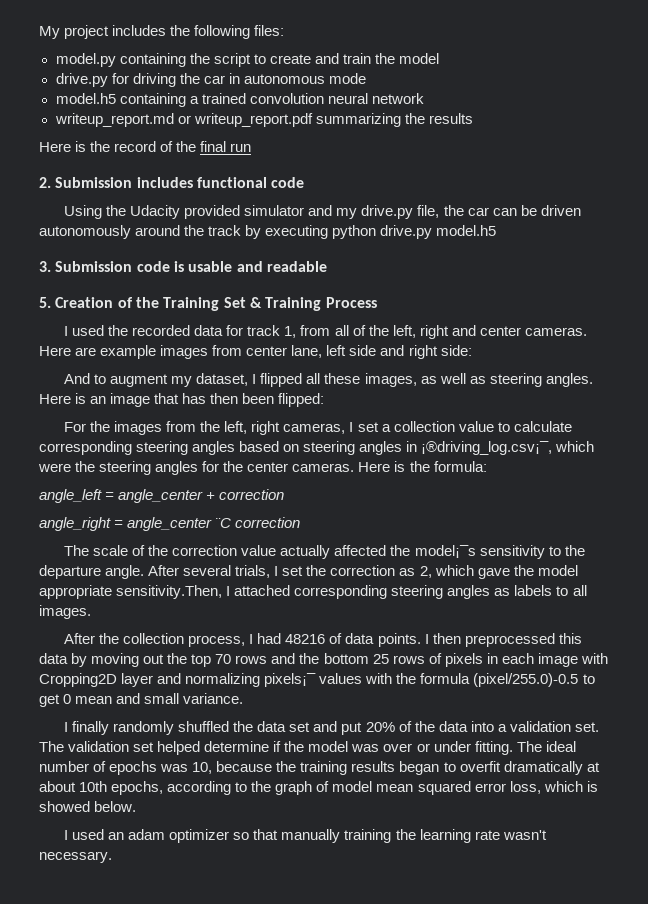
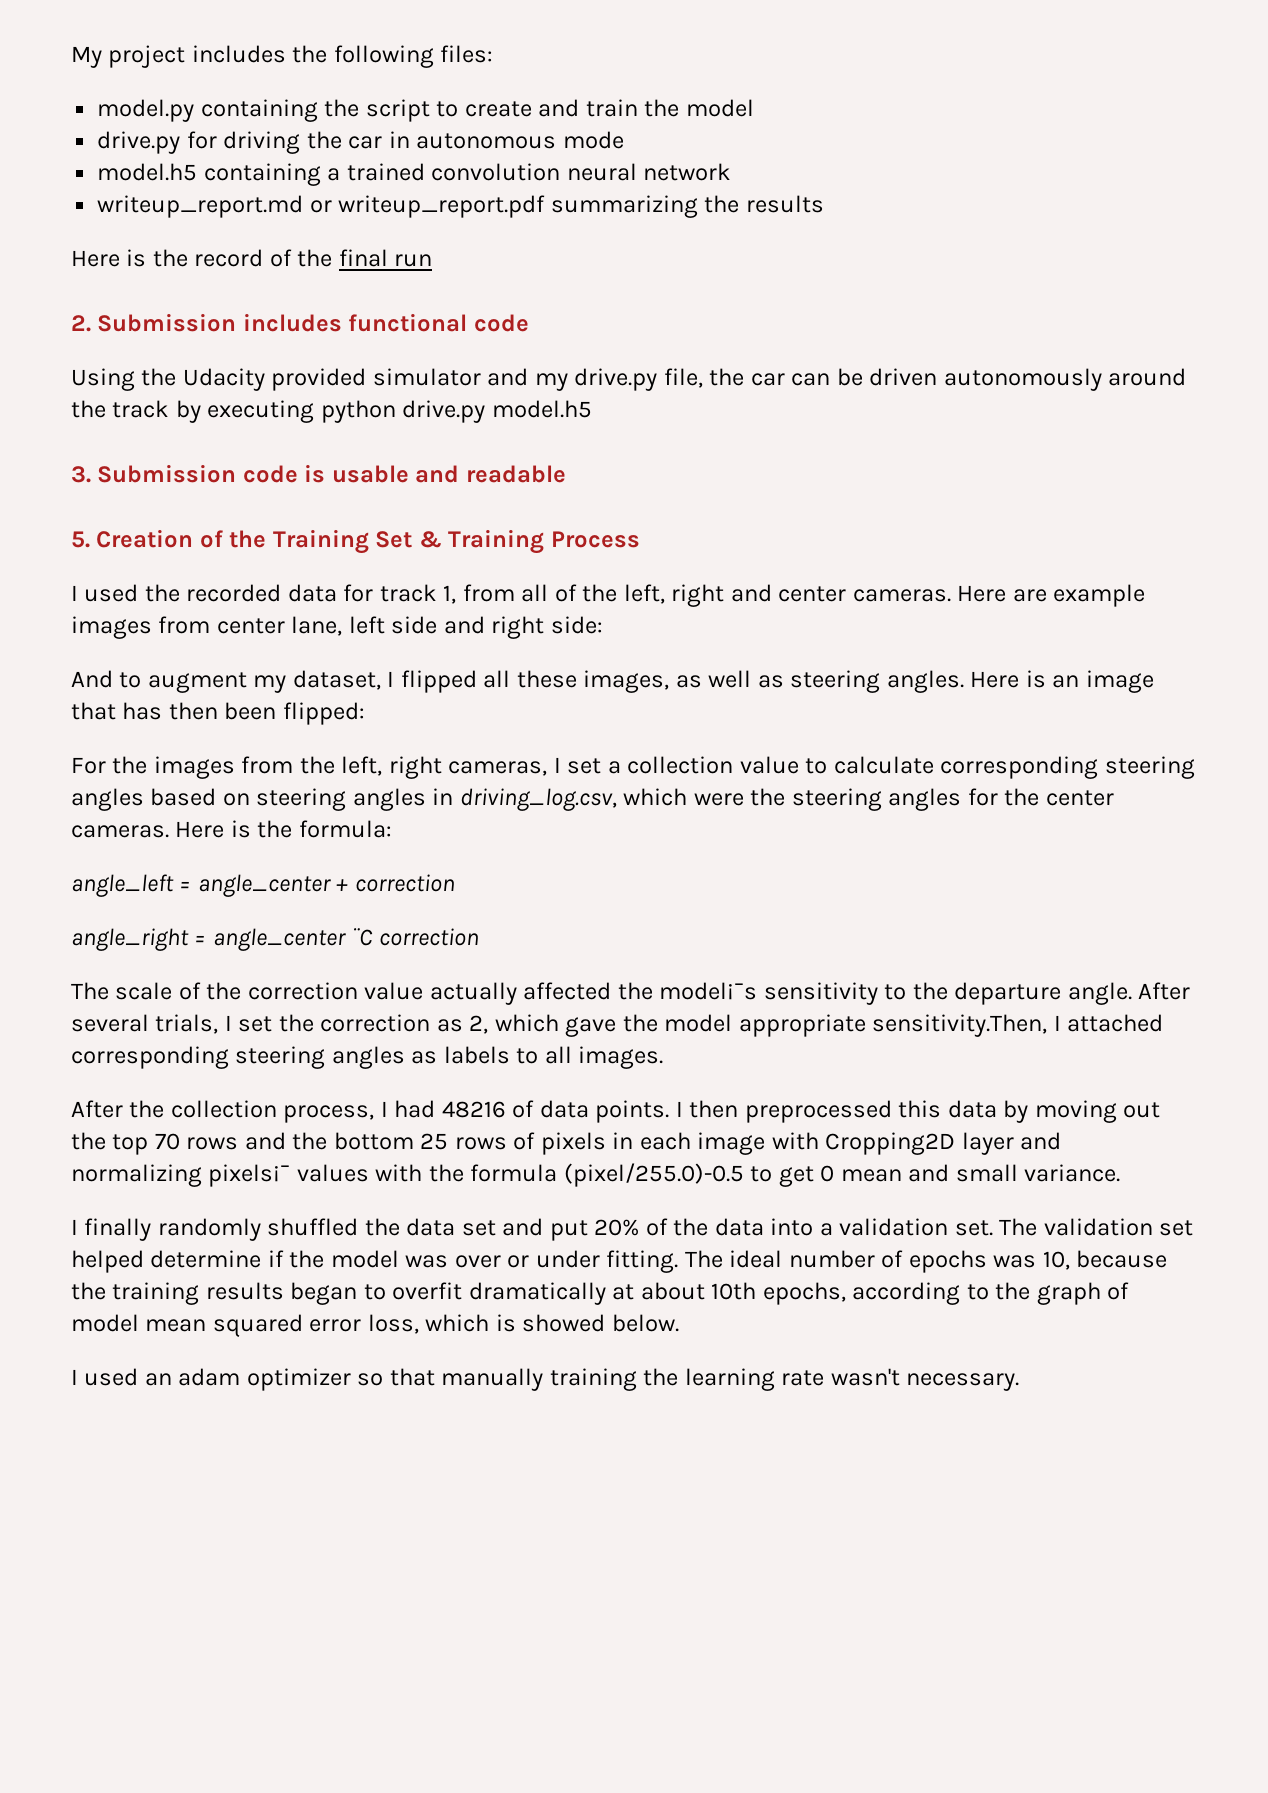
[421,441,553,455] ¡®driving_log.csv¡¯, -> [459,788,617,811] driving_log.csv,

